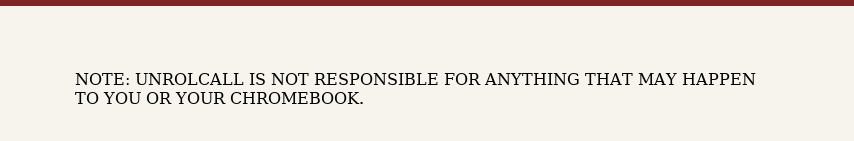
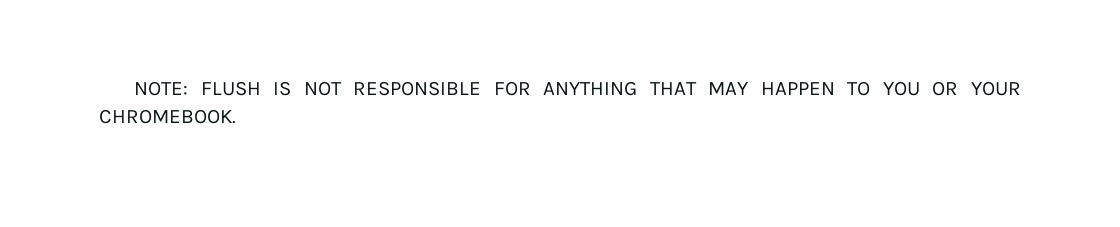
[135,73,244,85] UNROLCALL -> [200,81,261,96] FLUSH

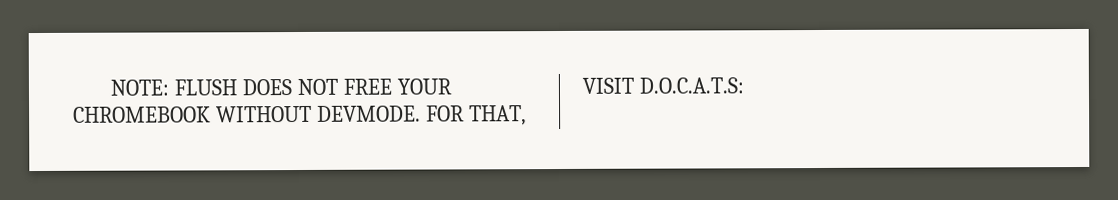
[273,81,1022,96] [99,109,236,124] IS NOT RESPONSIBLE FOR ANYTHING THAT MAY HAPPEN TO YOU OR YOUR CHROMEBOOK. -> [241,78,452,96] [73,105,527,126] [582,77,744,94] DOES NOT FREE YOUR CHROMEBOOK WITHOUT DEVMODE. FOR THAT, VISIT D.O.C.A.T.S:

